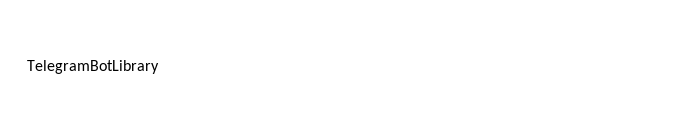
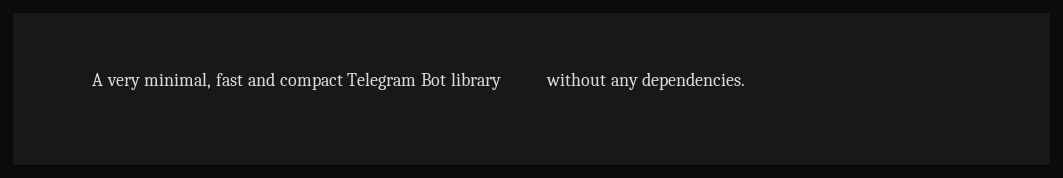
[27,60,159,74] TelegramBotLibrary -> [92,72,746,90] A very minimal, fast and compact Telegram Bot library without any dependencies.

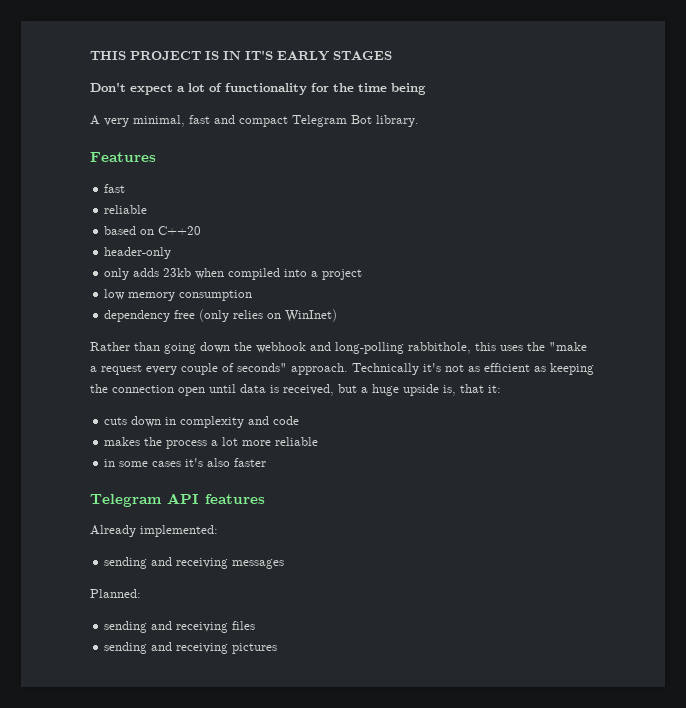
(92, 79) none -> [90,50,392,61] [90,82,426,95] THIS PROJECT IS IN IT'S EARLY STAGES // Don't expect a lot of functionality for the time being //
[450,72,746,90] library without any dependencies. -> [376,115,419,127] [90,152,156,162] [104,184,126,193] [104,205,148,214] [104,226,202,235] [104,247,172,259] [104,268,363,280] [104,289,253,301] [104,309,338,322] [90,342,587,354] [90,363,594,375] [90,384,501,396] [104,416,300,428] [104,437,319,449] [104,458,267,467] [90,493,265,507] [90,525,218,537] [104,557,285,569] [90,589,141,598] [104,621,256,633] [104,642,278,654] library. // Features // fast // reliable // based on C++20 // header-only // only adds 23kb when compiled into a project // low memory consumption // dependency free (only relies on WinInet) // Rather than going down the webhook and long-polling rabbithole, this uses the "make a request every couple of seconds" approach. Technically it's not as efficient as keeping the connection open until data is received, but a huge upside is, that it: // cuts down in complexity and code // makes the process a lot more reliable // in some cases it's also faster // Telegram API features // Already implemented: // sending and receiving messages // Planned: // sending and receiving files // sending and receiving pictures

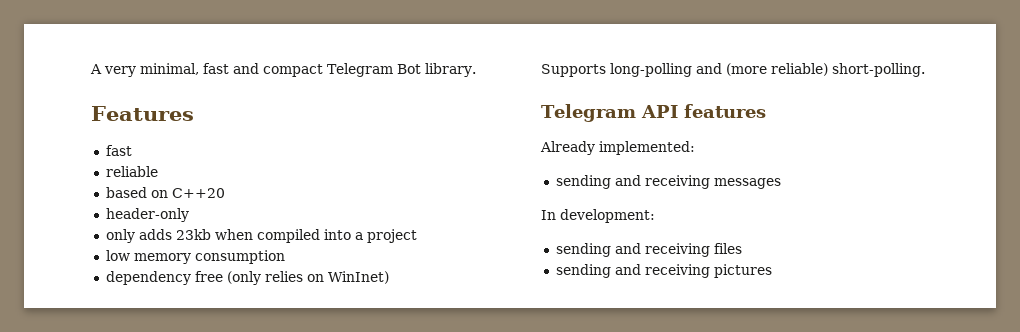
[90,50,392,61] [90,82,426,95] THIS PROJECT IS IN IT'S EARLY STAGES // Don't expect a lot of functionality for the time being // -> (90, 69) none
[90,342,587,354] [90,363,594,375] [90,384,501,396] [104,416,300,428] [104,437,319,449] [104,458,267,467] Rather than going down the webhook and long-polling rabbithole, this uses the "make a request every couple of seconds" approach. Technically it's not as efficient as keeping the connection open until data is received, but a huge upside is, that it: // cuts down in complexity and code // makes the process a lot more reliable // in some cases it's also faster -> [541,63,925,77] Supports long-polling and (more reliable) short-polling.
[90,589,141,598] Planned: -> [541,209,655,223] In development:

